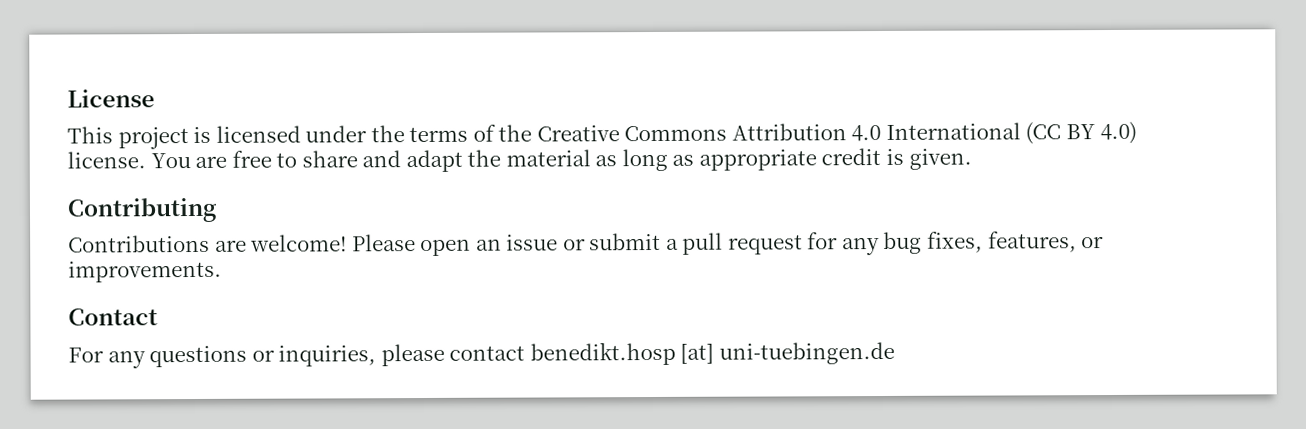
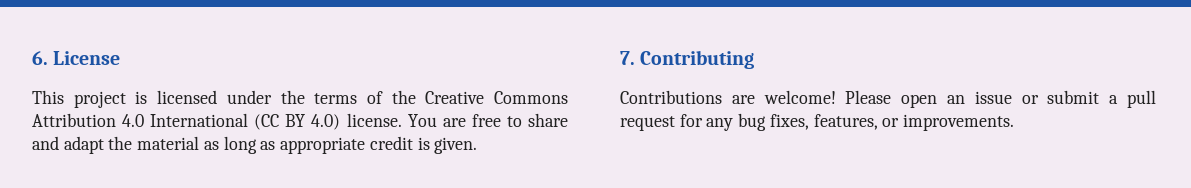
(67, 98) none -> [32,51,48,65] 6.
(972, 159) none -> [620,51,635,65] 7.
[68,308,158,326] [68,341,895,369] // Contact // For any questions or inquiries, please contact benedikt.hosp [at] uni-tuebingen.de -> (1015, 122) none

